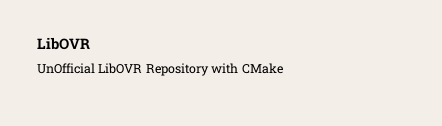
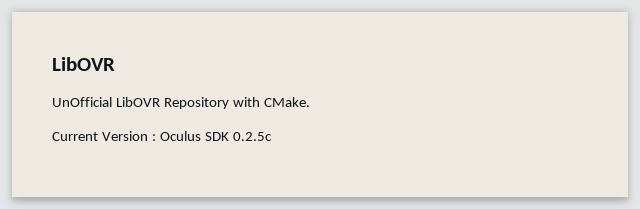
[241,63,283,74] CMake -> [263,97,310,107] [52,131,272,141] CMake. // Current Version : Oculus SDK 0.2.5c

